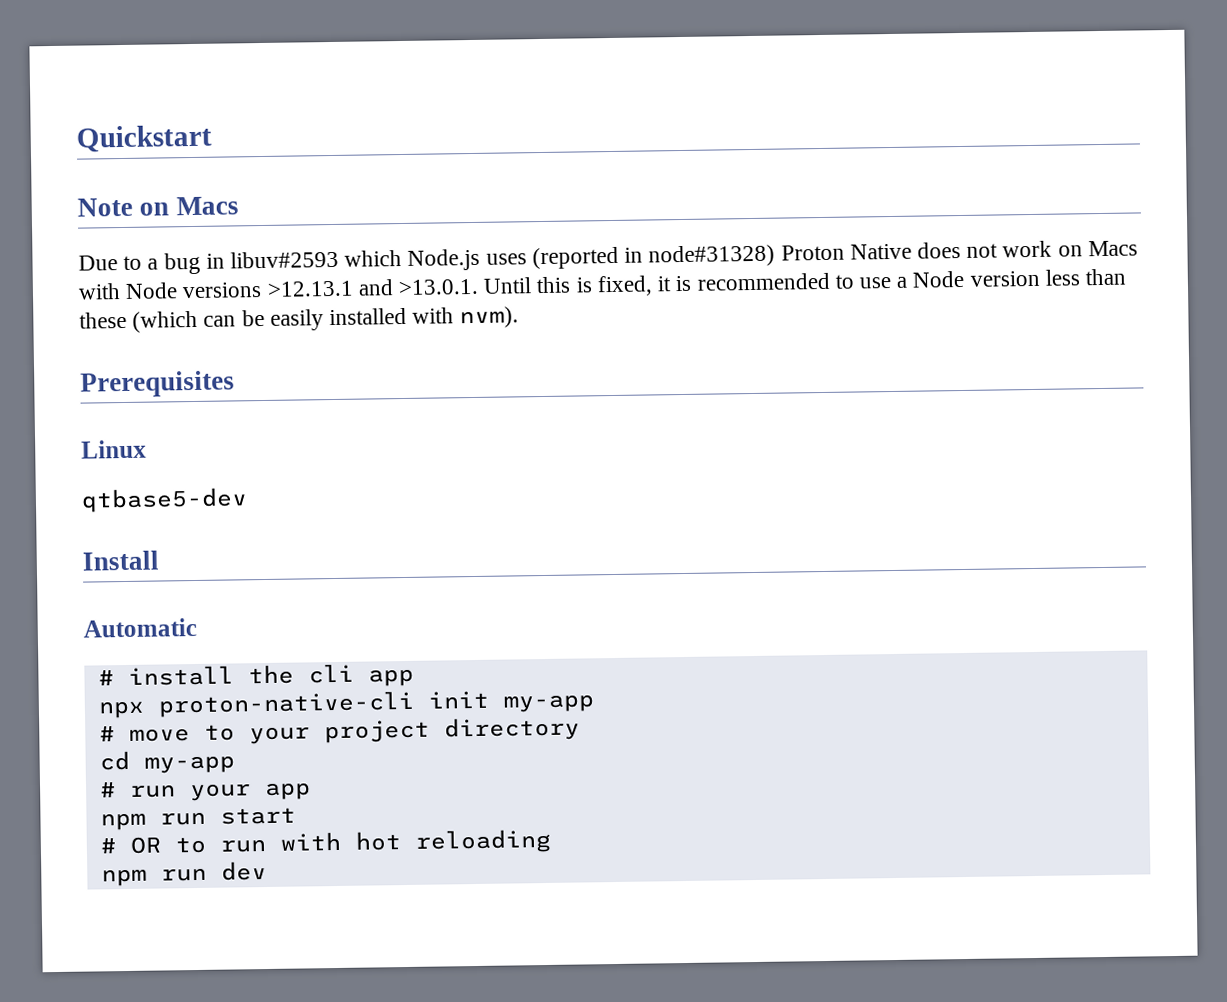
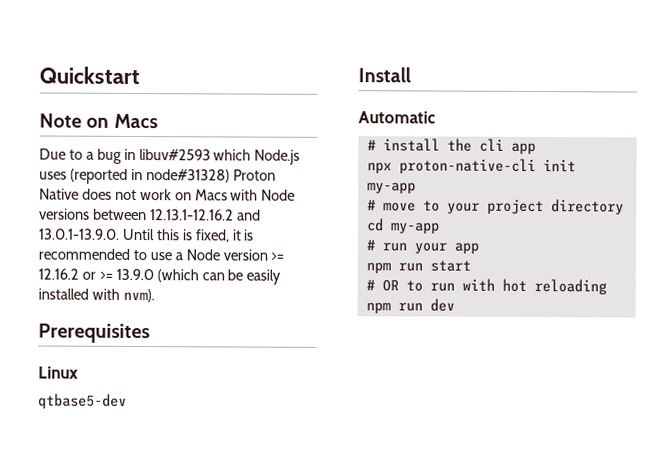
[266,278,480,297] >12.13.1 and >13.0.1. -> [92,208,261,221] [38,228,120,240] between 12.13.1-12.16.2 and 13.0.1-13.9.0.
[1044,268,1126,286] [79,311,127,329] less than these -> [270,252,285,261] [38,268,154,281] >= 12.16.2 or >= 13.9.0

